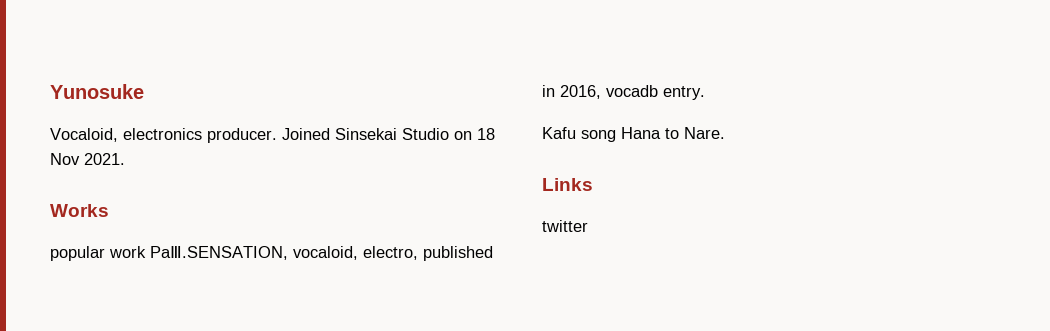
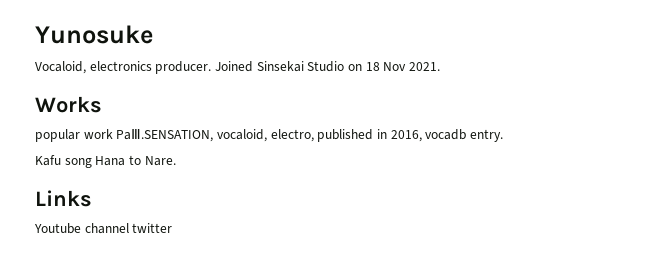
(593, 184) none -> [34,223,129,234] Youtube channel

